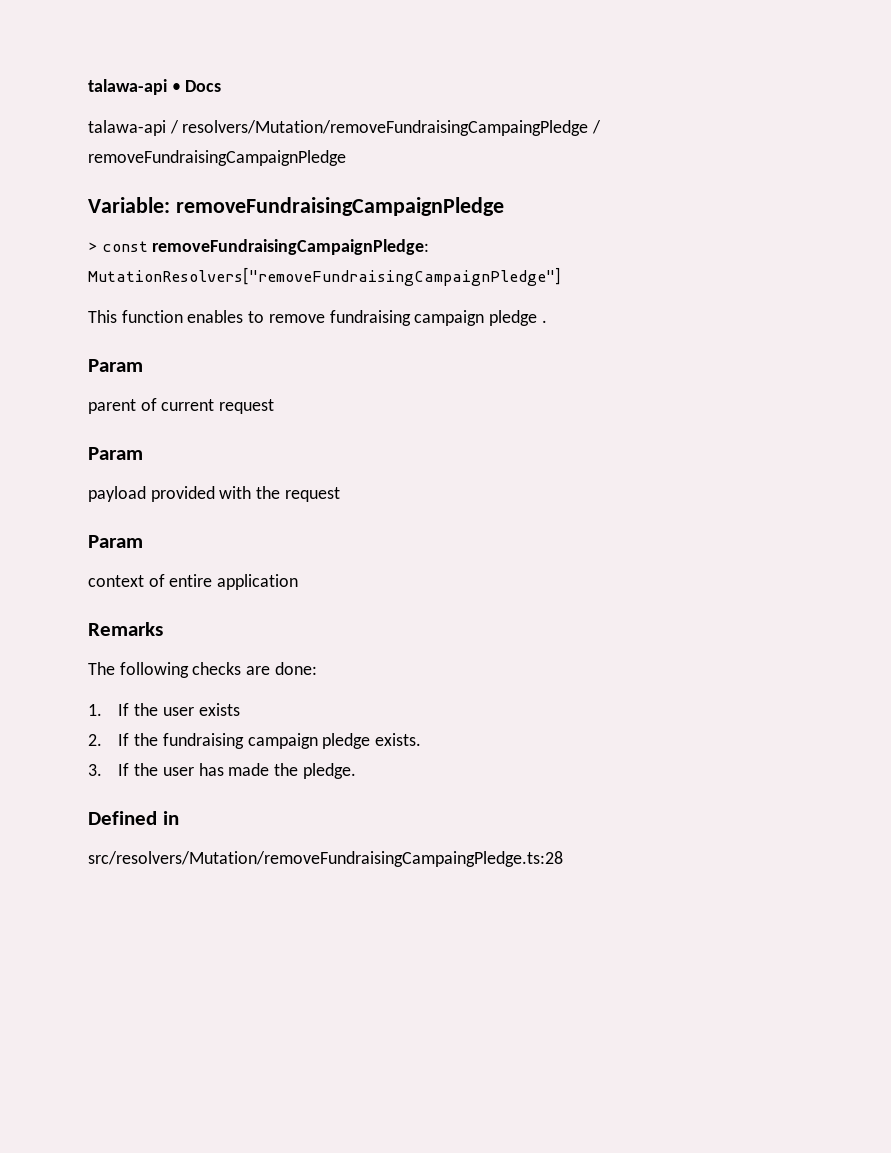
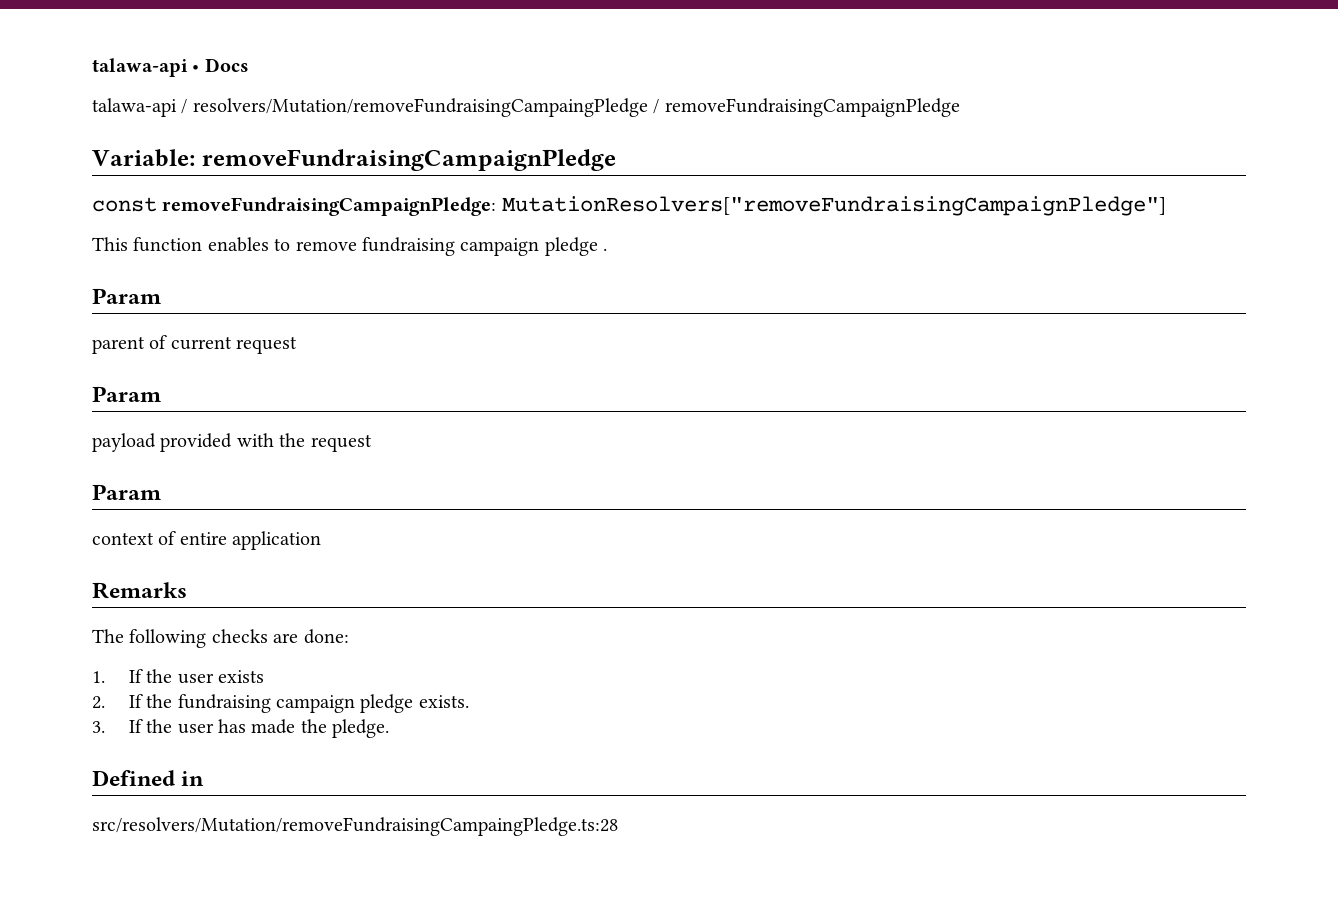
[88,242,97,252] > -> (616, 160) none

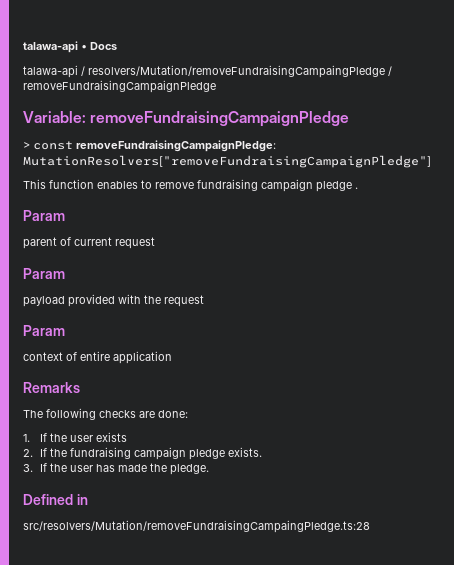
(616, 160) none -> [23,142,30,149] >

